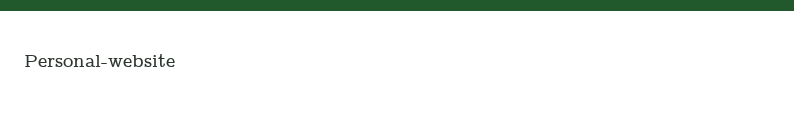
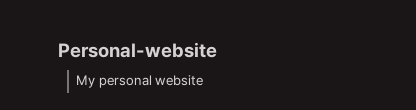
(175, 60) none -> [75,75,204,88] // My personal website

